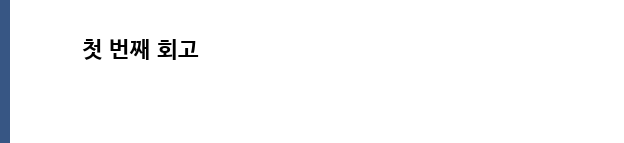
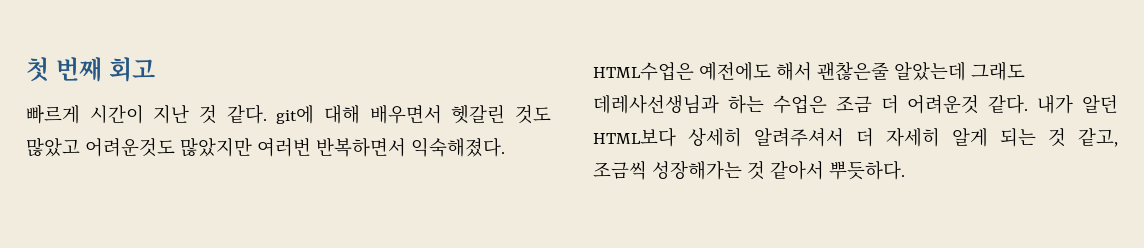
(200, 49) none -> [26,104,551,124] [26,137,505,157] [593,61,1025,81] [593,94,1118,114] [593,127,1118,147] [593,160,905,180] // 빠르게 시간이 지난 것 같다. git에 대해 배우면서 헷갈린 것도 많았고 어려운것도 많았지만 여러번 반복하면서 익숙해졌다. HTML수업은 예전에도 해서 괜찮은줄 알았는데 그래도 데레사선생님과 하는 수업은 조금 더 어려운것 같다. 내가 알던 HTML보다 상세히 알려주셔서 더 자세히 알게 되는 것 같고, 조금씩 성장해가는 것 같아서 뿌듯하다.

